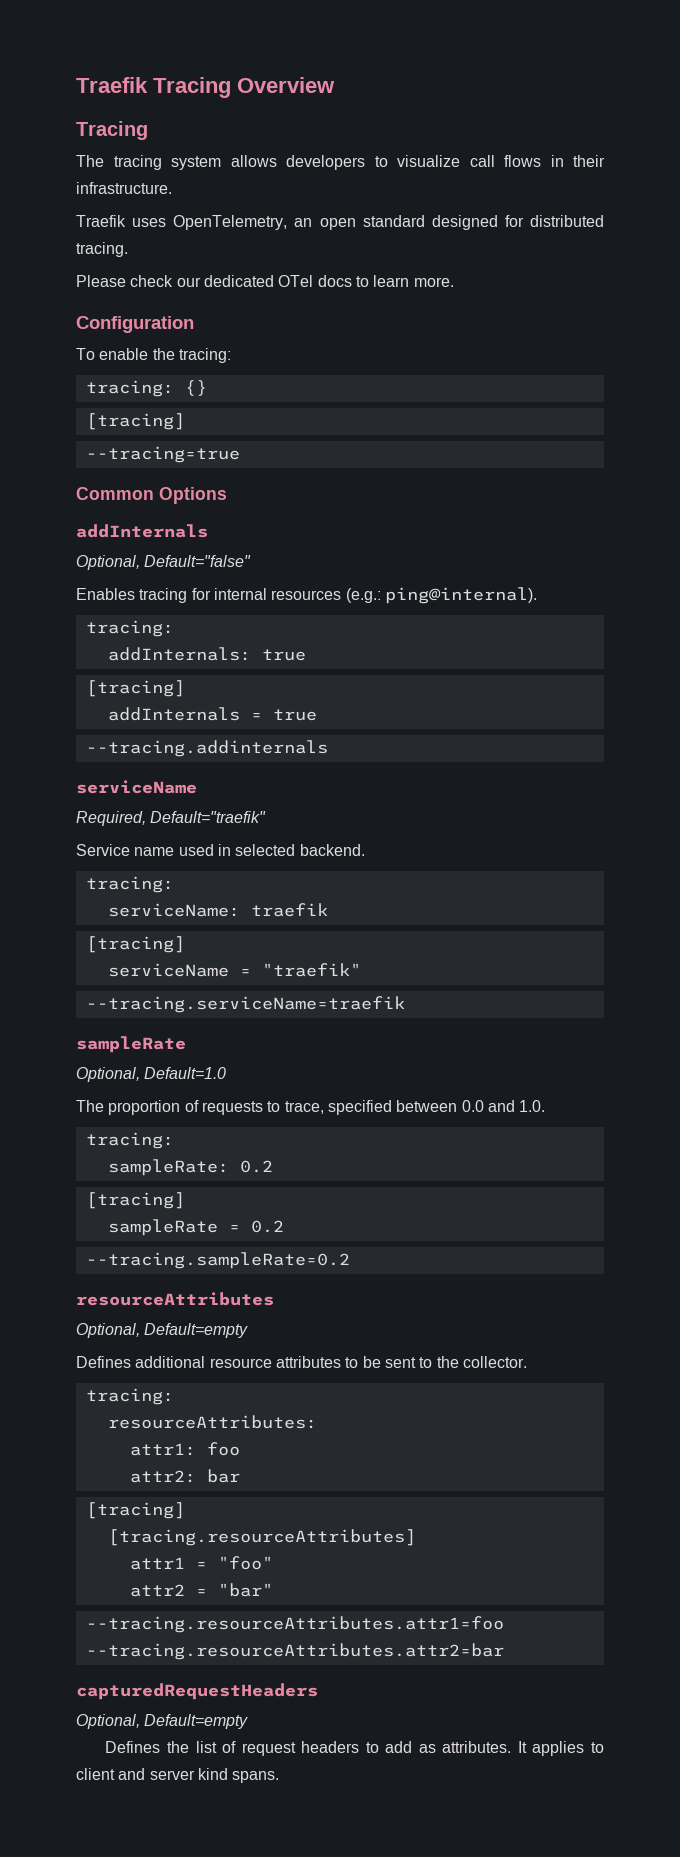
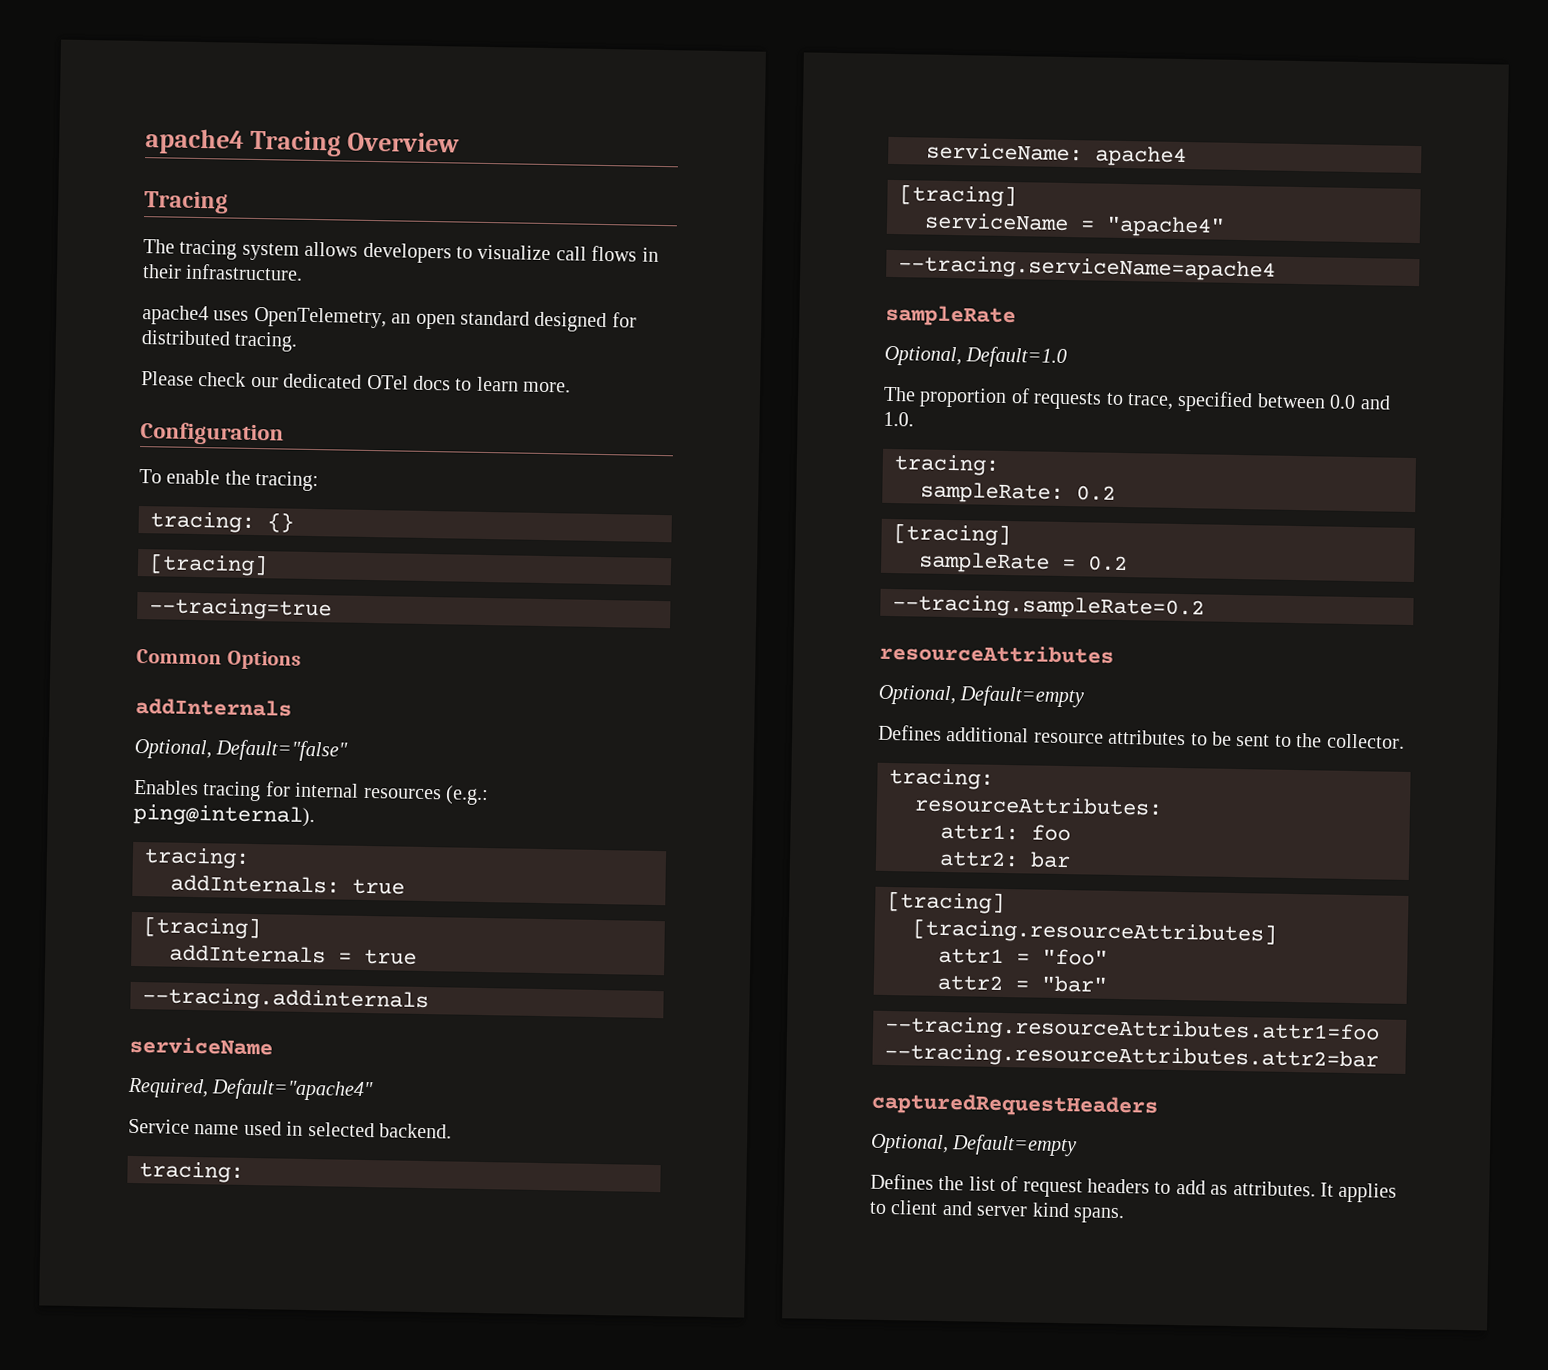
[76,77,148,93] Traefik -> [145,128,244,155] apache4
[76,215,126,227] Traefik -> [142,305,209,326] apache4
[150,811,267,823] Default="traefik" -> [211,1078,375,1102] Default="apache4"
[250,903,328,917] traefik -> [1095,145,1187,168] apache4
[261,963,361,977] [85,996,405,1013] "traefik" // --tracing.serviceName=traefik -> [1106,215,1225,238] [898,255,1276,282] "apache4" // --tracing.serviceName=apache4

